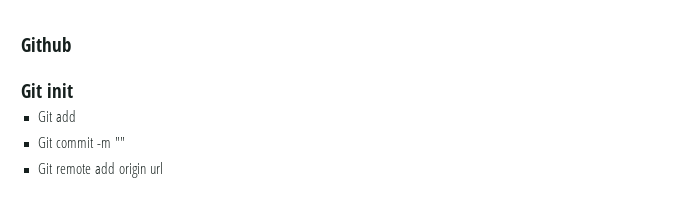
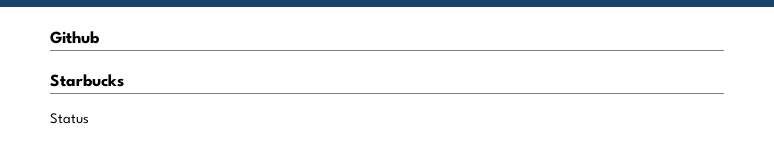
[21,83,74,98] [37,110,76,122] [37,137,125,148] [37,162,163,178] Git init // Git add // Git commit -m "" // Git remote add origin url -> [50,74,124,87] [50,113,89,124] Starbucks // Status

